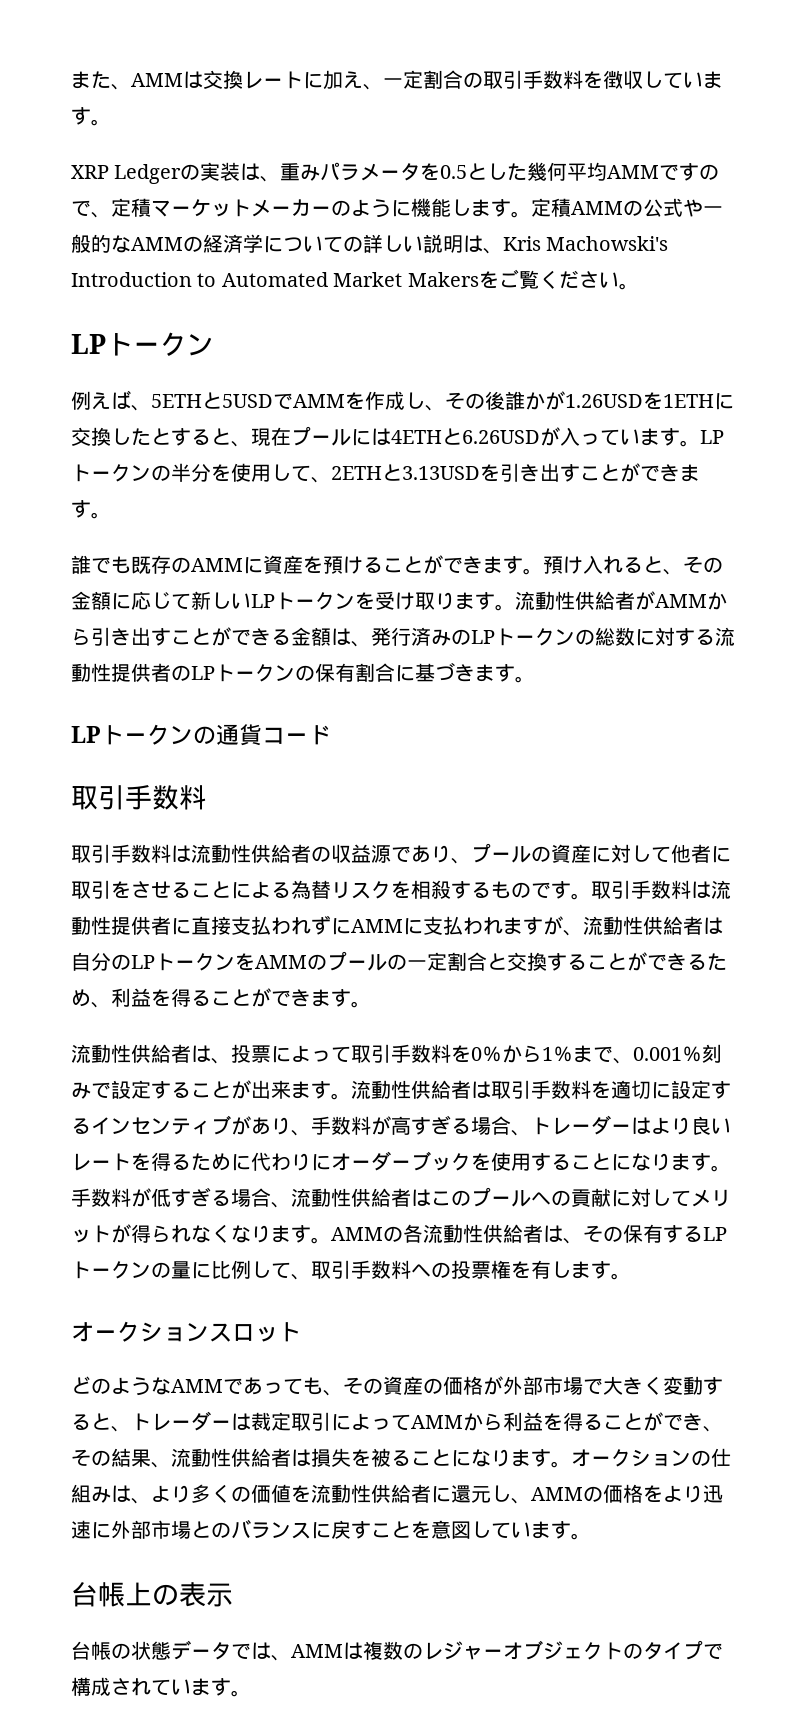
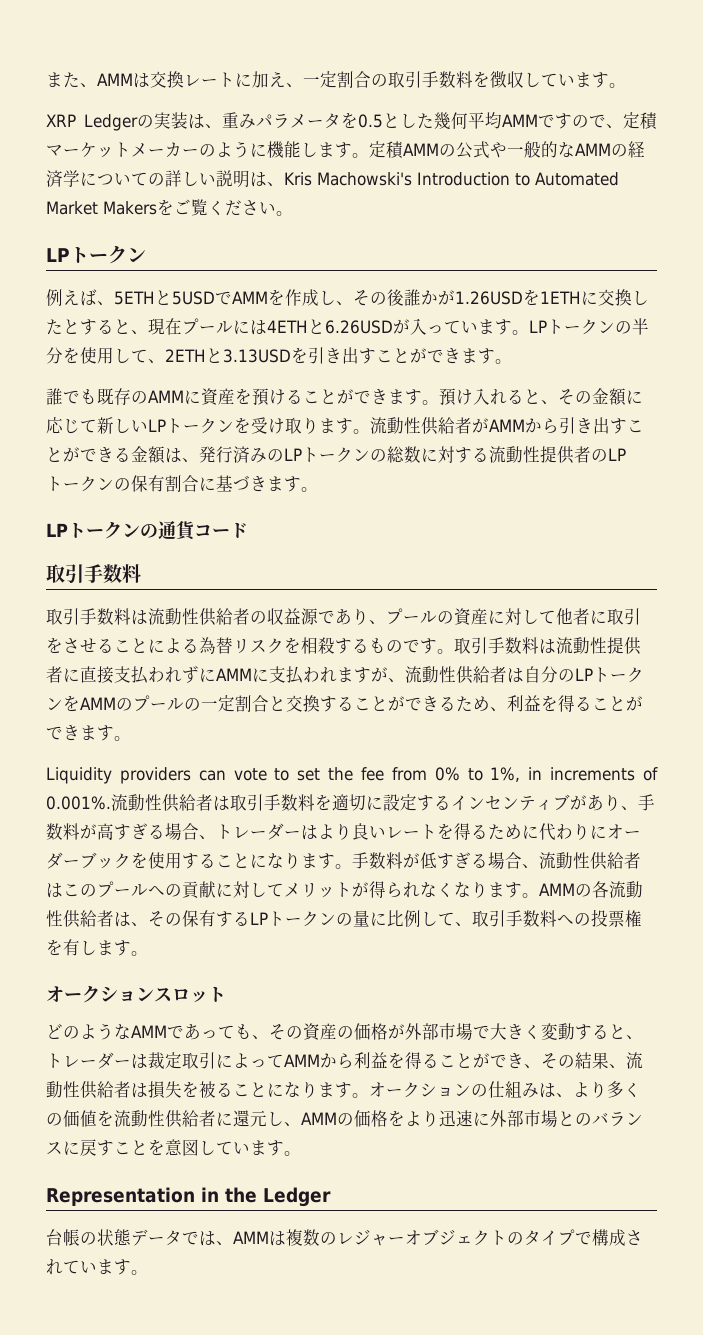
[71,1044,722,1064] [71,1080,351,1100] 流動性供給者は、投票によって取引手数料を0％から1％まで、0.001％刻みで設定することが出来ます。 -> [46,767,658,784] [46,796,111,810] Liquidity providers can vote to set the fee from 0% to 1%, in increments of 0.001%.
[71,1582,233,1607] 台帳上の表示 -> [46,1187,331,1207] Representation in the Ledger

